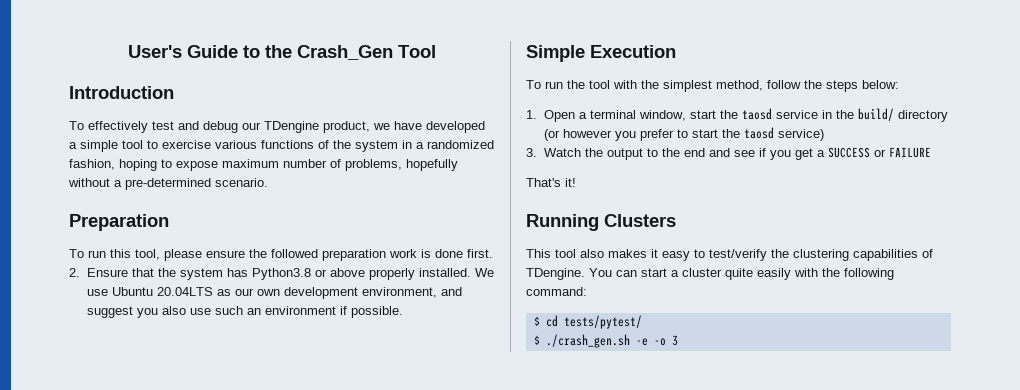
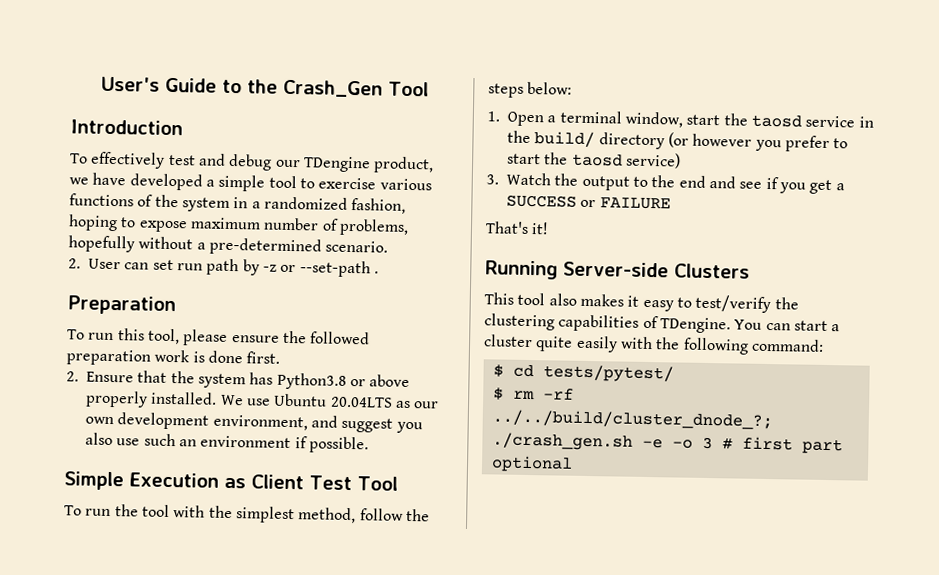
(268, 182) none -> [68,258,379,278] // 2. User can set run path by -z or --set-path .
(676, 51) none -> [224,474,398,491] as Client Test Tool
(599, 222) none -> [563,261,669,278] Server-side
(540, 340) none -> [512,388,574,400] [491,409,773,431] rm -rf ../../build/cluster_dnode_?;
(678, 340) none -> [721,436,843,455] [490,455,573,473] # first part optional

